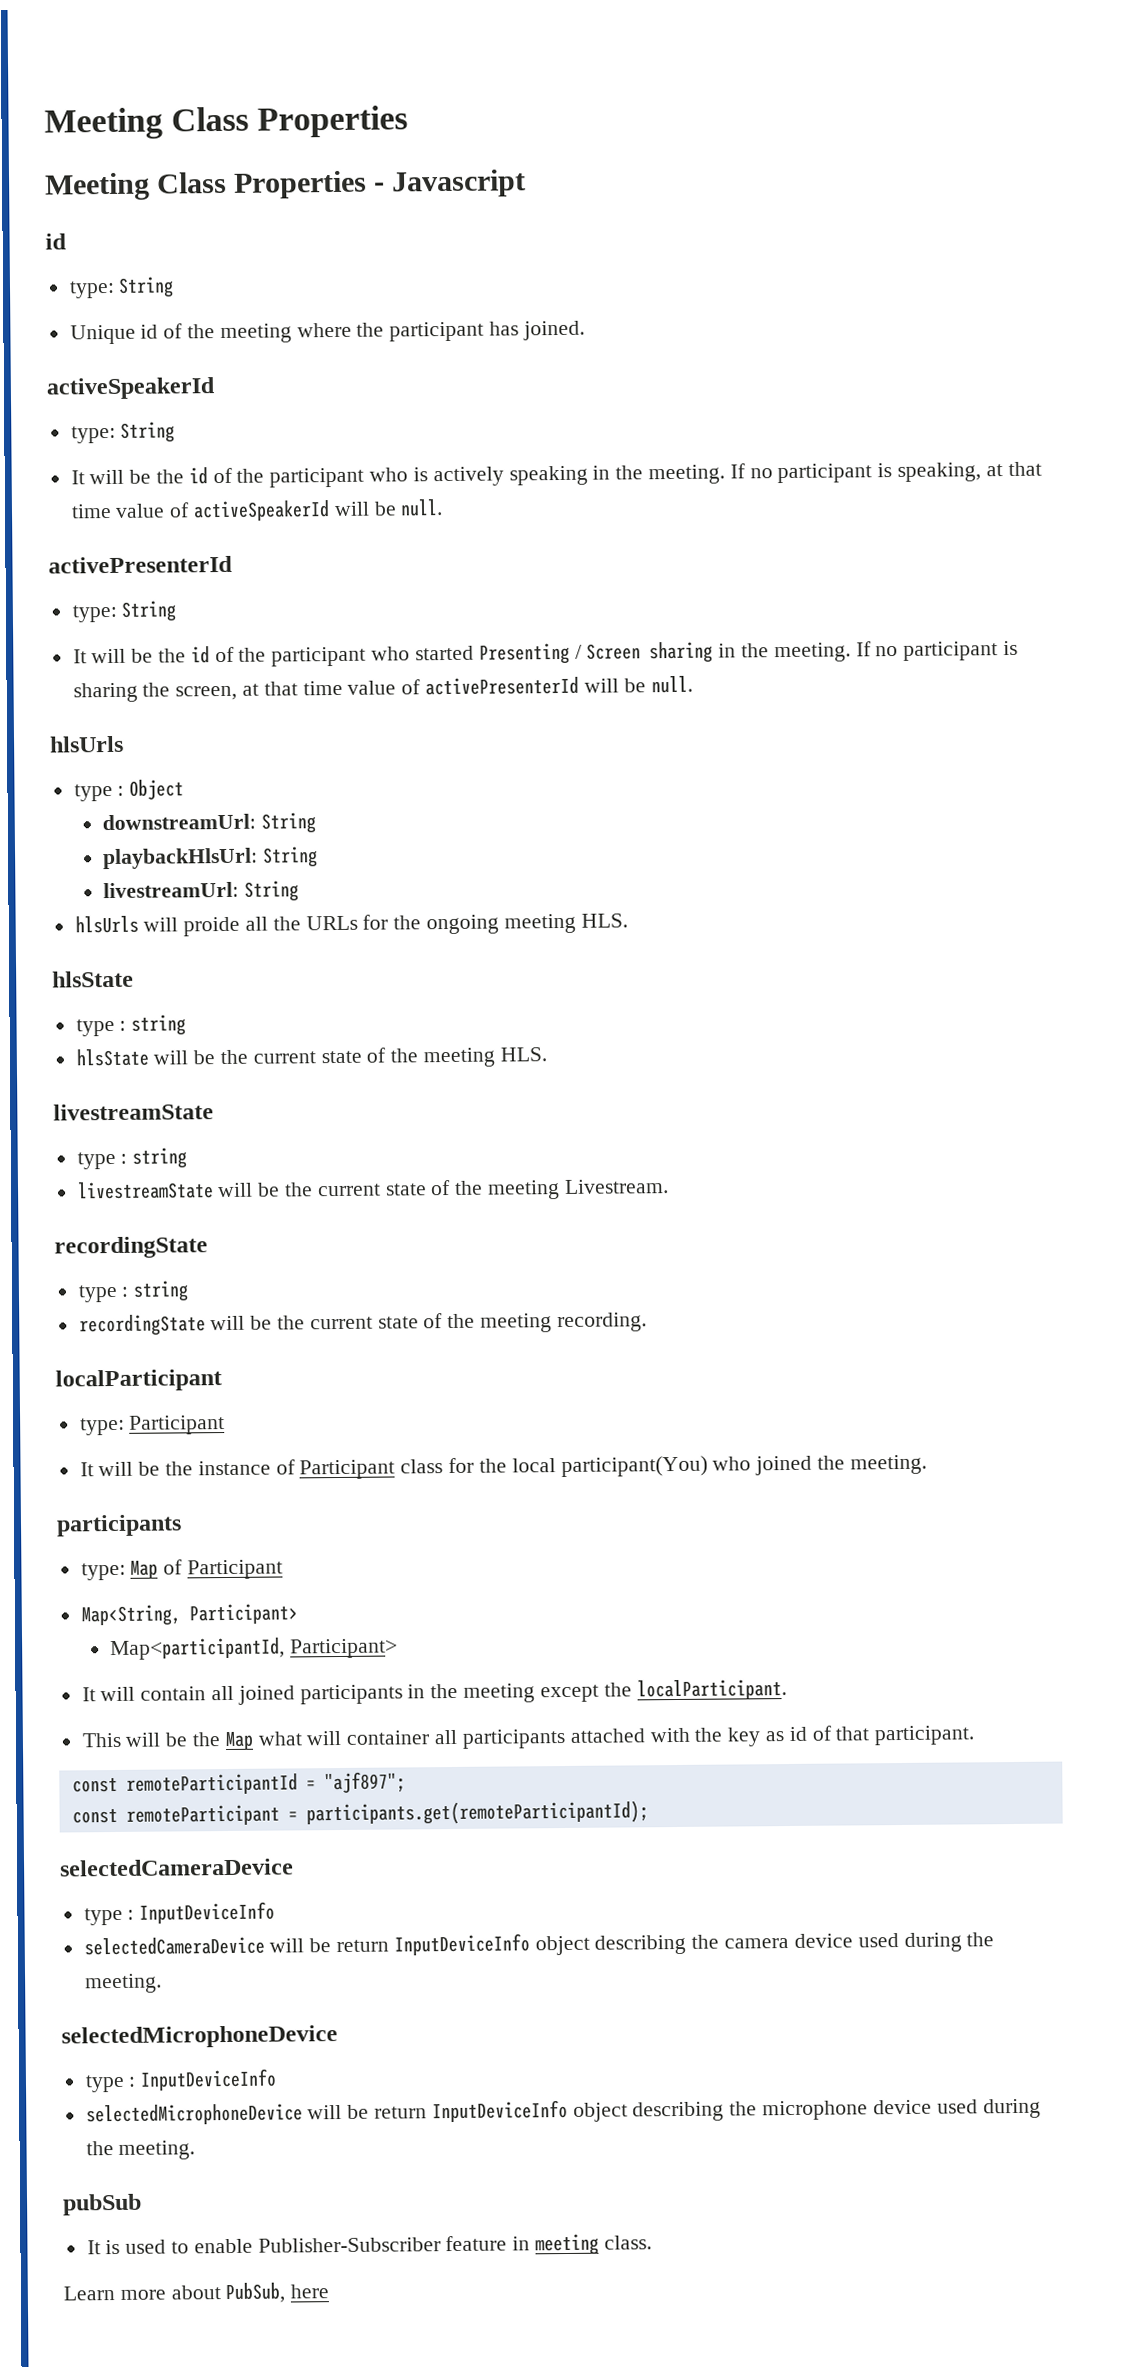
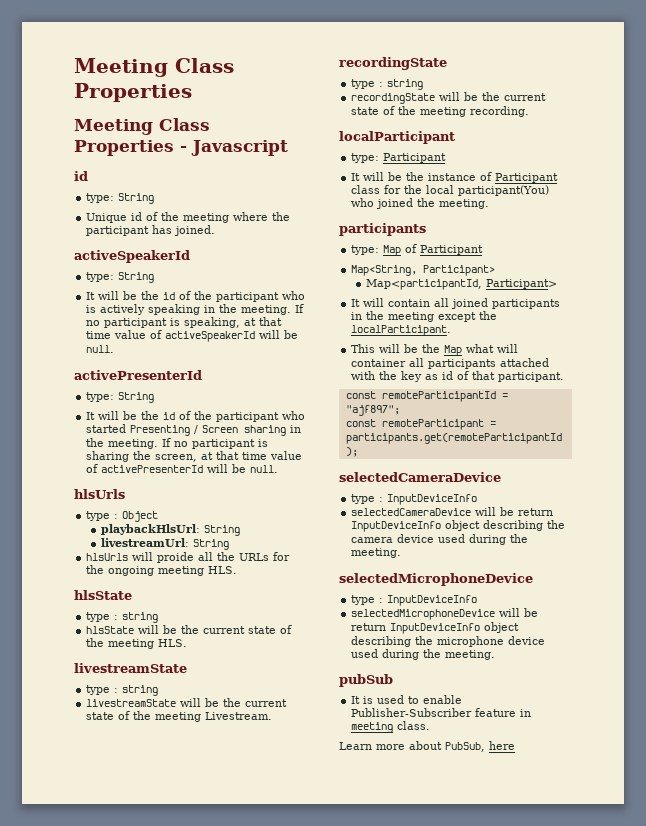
[101,812,316,834] // downstreamUrl: String -> (159, 516) none

